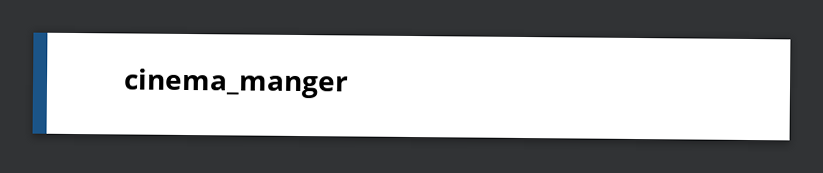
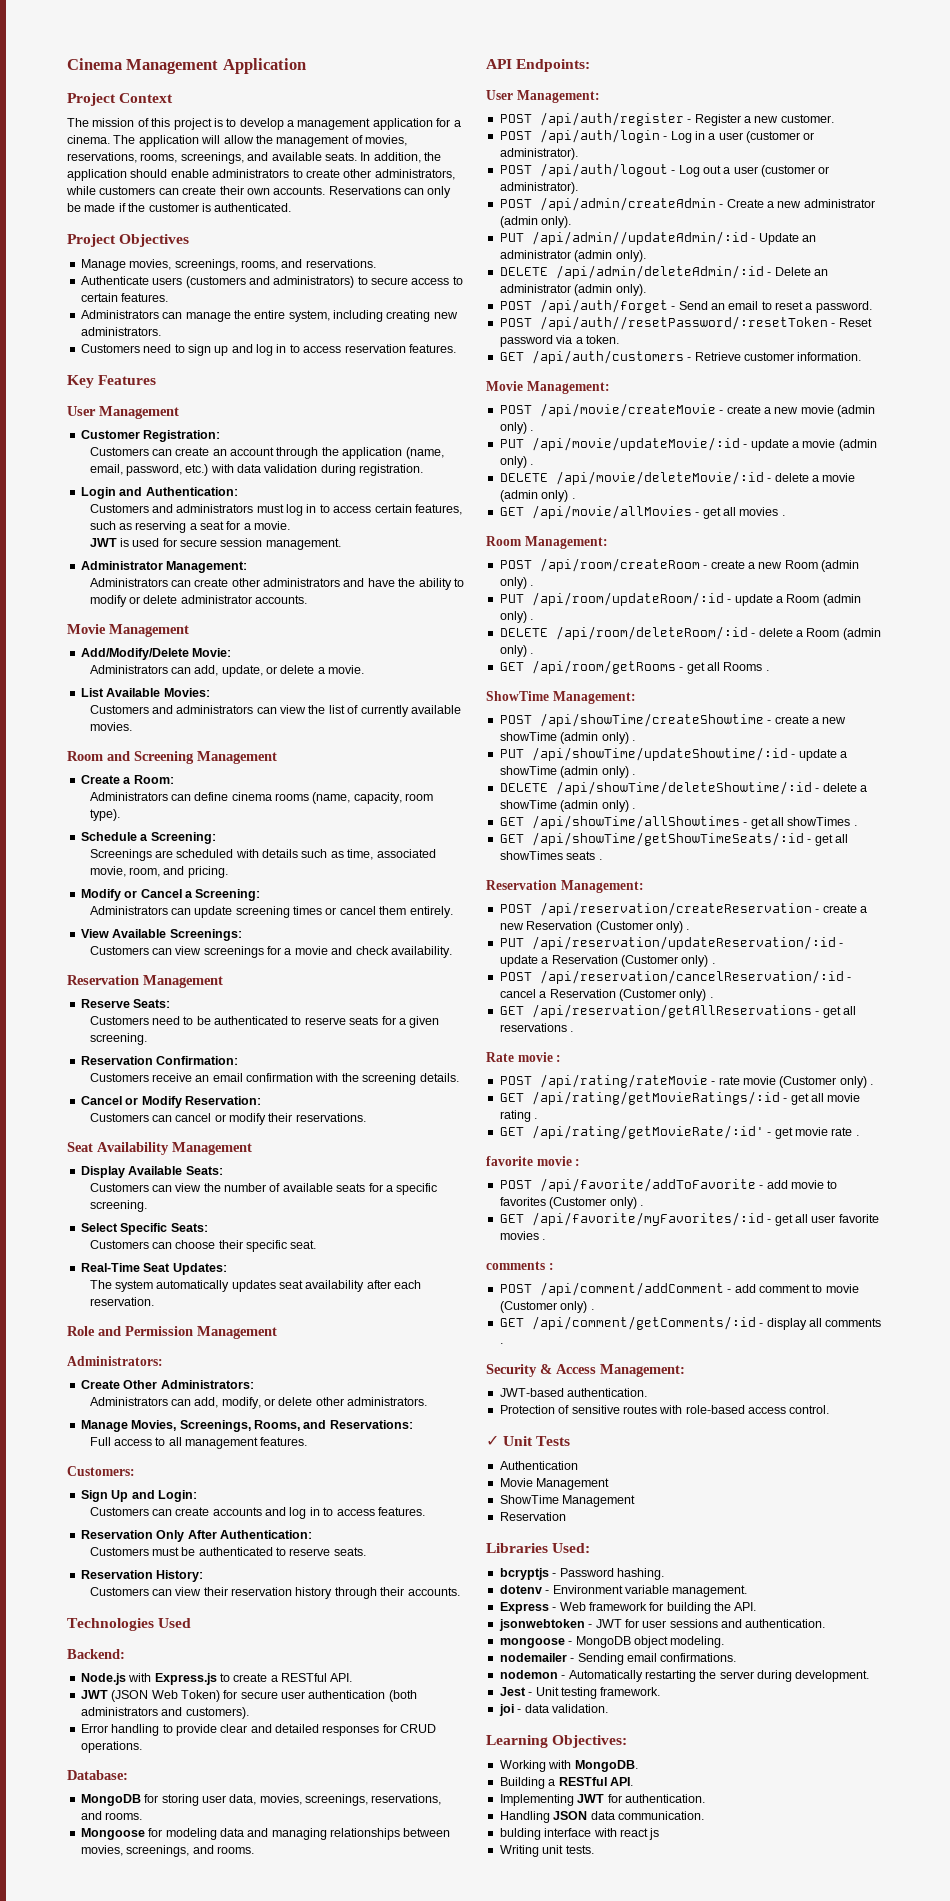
[123,68,349,99] cinema_manger -> [67,58,306,74] [67,93,174,106] [67,118,461,130] [67,135,407,147] [67,152,441,164] [67,169,455,181] [66,186,452,198] [67,203,292,212] [67,234,190,247] [80,259,376,271] [80,276,463,288] [80,293,169,302] [80,310,458,322] [80,327,161,336] [80,344,456,356] [67,375,157,388] [67,406,179,419] [80,430,221,442] [89,447,444,459] [89,464,424,476] [80,487,238,499] [89,504,462,516] [89,521,291,533] [89,538,341,550] [80,561,248,573] [89,578,464,590] [89,595,308,607] [67,624,189,637] [80,648,232,660] [89,665,365,677] [80,688,210,697] [89,705,461,717] [89,722,132,731] [67,751,277,764] [80,775,174,784] [89,792,434,804] [89,809,120,821] [80,832,216,844] [89,849,436,861] [89,866,228,878] [80,889,261,901] [89,906,453,918] [80,929,242,941] [89,946,452,958] [67,975,223,988] [80,999,171,1008] [89,1016,440,1028] [89,1033,147,1045] [80,1056,239,1065] [89,1073,459,1085] [80,1096,261,1108] [89,1113,366,1125] [67,1142,252,1155] [80,1166,223,1178] [89,1183,438,1195] [89,1200,147,1212] [80,1223,208,1235] [89,1240,317,1252] [80,1263,227,1275] [89,1280,422,1292] [89,1297,154,1306] [67,1326,277,1339] [67,1356,163,1366] [80,1380,254,1389] [89,1397,428,1409] [80,1420,413,1432] [89,1437,308,1449] [67,1466,135,1476] [80,1490,197,1502] [89,1507,425,1519] [80,1530,312,1542] [89,1547,366,1556] [80,1570,204,1582] [89,1587,460,1599] [67,1618,192,1631] [67,1649,125,1659] [80,1673,353,1685] [80,1690,417,1702] [80,1707,249,1719] [80,1724,437,1736] [80,1741,142,1753] [67,1770,128,1780] [80,1794,442,1806] [80,1811,143,1820] [80,1828,451,1840] [80,1845,254,1857] [486,59,591,72] [486,90,600,103] [499,112,834,126] [499,129,815,143] [499,148,578,160] [499,163,830,177] [499,182,578,194] [499,197,875,211] [499,216,572,228] [499,231,816,245] [499,250,646,262] [499,265,828,279] [499,284,646,296] [499,299,872,313] [499,316,872,330] [499,335,619,347] [499,350,862,364] [486,381,610,394] [499,403,875,417] [499,422,534,434] [499,437,877,451] [499,456,534,468] [499,471,856,485] [499,490,575,502] [499,505,785,519] [486,536,608,549] [499,558,859,572] [499,577,534,589] [499,592,861,606] [499,611,534,623] [499,626,881,640] [499,645,534,657] [499,660,769,674] [486,691,636,704] [499,713,847,727] [499,732,635,744] [499,747,847,761] [499,766,635,778] [499,781,867,795] [499,800,635,812] [499,815,857,829] [499,832,848,846] [499,851,602,860] [486,880,644,893] [499,902,867,916] [499,921,690,933] [499,936,844,950] [499,955,715,967] [499,970,852,984] [499,989,713,1001] [499,1004,856,1018] [499,1023,574,1032] [486,1052,562,1062] [499,1074,873,1088] [499,1091,861,1105] [499,1110,538,1122] [499,1125,859,1139] [486,1156,581,1166] [499,1178,838,1192] [499,1197,643,1209] [499,1212,879,1226] [499,1231,546,1240] [486,1261,554,1270] [499,1282,859,1296] [499,1301,594,1313] [499,1316,882,1330] [499,1343,503,1344] [486,1364,685,1377] [499,1388,648,1397] [499,1405,830,1414] [486,1435,571,1446] [499,1461,578,1470] [499,1478,610,1490] [499,1495,636,1507] [499,1512,566,1521] [486,1543,591,1553] [499,1568,664,1580] [499,1585,748,1597] [499,1602,757,1614] [498,1619,826,1631] [499,1636,725,1648] [499,1653,737,1665] [499,1670,870,1682] [499,1687,661,1699] [498,1704,608,1716] [486,1735,628,1748] [499,1760,638,1772] [499,1777,633,1789] [499,1794,705,1806] [499,1811,704,1823] [499,1828,660,1840] [499,1845,594,1857] Cinema Management Application // Project Context // The mission of this project is to develop a management application for a cinema. The application will allow the management of movies, reservations, rooms, screenings, and available seats. In addition, the application should enable administrators to create other administrators, while customers can create their own accounts. Reservations can only be made if the customer is authenticated. // Project Objectives // Manage movies, screenings, rooms, and reservations. // Authenticate users (customers and administrators) to secure access to certain features. // Administrators can manage the entire system, including creating new administrators. // Customers need to sign up and log in to access reservation features. // Key Features // User Management // Customer Registration: // Customers can create an account through the application (name, email, password, etc.) with data validation during registration. // Login and Authentication: // Customers and administrators must log in to access certain features, such as reserving a seat for a movie. // JWT is used for secure session management. // Administrator Management: // Administrators can create other administrators and have the ability to modify or delete administrator accounts. // Movie Management // Add/Modify/Delete Movie: // Administrators can add, update, or delete a movie. // List Available Movies: // Customers and administrators can view the list of currently available movies. // Room and Screening Management // Create a Room: // Administrators can define cinema rooms (name, capacity, room type). // Schedule a Screening: // Screenings are scheduled with details such as time, associated movie, room, and pricing. // Modify or Cancel a Screening: // Administrators can update screening times or cancel them entirely. // View Available Screenings: // Customers can view screenings for a movie and check availability. // Reservation Management // Reserve Seats: // Customers need to be authenticated to reserve seats for a given screening. // Reservation Confirmation: // Customers receive an email confirmation with the screening details. // Cancel or Modify Reservation: // Customers can cancel or modify their reservations. // Seat Availability Management // Display Available Seats: // Customers can view the number of available seats for a specific screening. // Select Specific Seats: // Customers can choose their specific seat. // Real-Time Seat Updates: // The system automatically updates seat availability after each reservation. // Role and Permission Management // Administrators: // Create Other Administrators: // Administrators can add, modify, or delete other administrators. // Manage Movies, Screenings, Rooms, and Reservations: // Full access to all management features. // Customers: // Sign Up and Login: // Customers can create accounts and log in to access features. // Reservation Only After Authentication: // Customers must be authenticated to reserve seats. // Reservation History: // Customers can view their reservation history through their accounts. // Technologies Used // Backend: // Node.js with Express.js to create a RESTful API. // JWT (JSON Web Token) for secure user authentication (both administrators and customers). // Error handling to provide clear and detailed responses for CRUD operations. // Database: // MongoDB for storing user data, movies, screenings, reservations, and rooms. // Mongoose for modeling data and managing relationships between movies, screenings, and rooms. // API Endpoints: // User Management: // POST /api/auth/register - Register a new customer. // POST /api/auth/login - Log in a user (customer or administrator). // POST /api/auth/logout - Log out a user (customer or administrator). // POST /api/admin/createAdmin - Create a new administrator (admin only). // PUT /api/admin//updateAdmin/:id - Update an administrator (admin only). // DELETE /api/admin/deleteAdmin/:id - Delete an administrator (admin only). // POST /api/auth/forget - Send an email to reset a password. // POST /api/auth//resetPassword/:resetToken - Reset password via a token. // GET /api/auth/customers - Retrieve customer information. // Movie Management: // POST /api/movie/createMovie - create a new movie (admin only) . // PUT /api/movie/updateMovie/:id - update a movie (admin only) . // DELETE /api/movie/deleteMovie/:id - delete a movie (admin only) . // GET /api/movie/allMovies - get all movies . // Room Management: // POST /api/room/createRoom - create a new Room (admin only) . // PUT /api/room/updateRoom/:id - update a Room (admin only) . // DELETE /api/room/deleteRoom/:id - delete a Room (admin only) . // GET /api/room/getRooms - get all Rooms . // ShowTime Management: // POST /api/showTime/createShowtime - create a new showTime (admin only) . // PUT /api/showTime/updateShowtime/:id - update a showTime (admin only) . // DELETE /api/showTime/deleteShowtime/:id - delete a showTime (admin only) . // GET /api/showTime/allShowtimes - get all showTimes . // GET /api/showTime/getShowTimeSeats/:id - get all showTimes seats . // Reservation Management: // POST /api/reservation/createReservation - create a new Reservation (Customer only) . // PUT /api/reservation/updateReservation/:id - update a Reservation (Customer only) . // POST /api/reservation/cancelReservation/:id - cancel a Reservation (Customer only) . // GET /api/reservation/getAllReservations - get all reservations . // Rate movie : // POST /api/rating/rateMovie - rate movie (Customer only) . // GET /api/rating/getMovieRatings/:id - get all movie rating . // GET /api/rating/getMovieRate/:id' - get movie rate . // favorite movie : // POST /api/favorite/addToFavorite - add movie to favorites (Customer only) . // GET /api/favorite/myFavorites/:id - get all user favorite movies . // comments : // POST /api/comment/addComment - add comment to movie (Customer only) . // GET /api/comment/getComments/:id - display all comments . // Security & Access Management: // JWT-based authentication. // Protection of sensitive routes with role-based access control. // ✓ Unit Tests // Authentication // Movie Management // ShowTime Management // Reservation // Libraries Used: // bcryptjs - Password hashing. // dotenv - Environment variable management. // Express - Web framework for building the API. // jsonwebtoken - JWT for user sessions and authentication. // mongoose - MongoDB object modeling. // nodemailer - Sending email confirmations. // nodemon - Automatically restarting the server during development. // Jest - Unit testing framework. // joi - data validation. // Learning Objectives: // Working with MongoDB. // Building a RESTful API. // Implementing JWT for authentication. // Handling JSON data communication. // bulding interface with react js // Writing unit tests.

